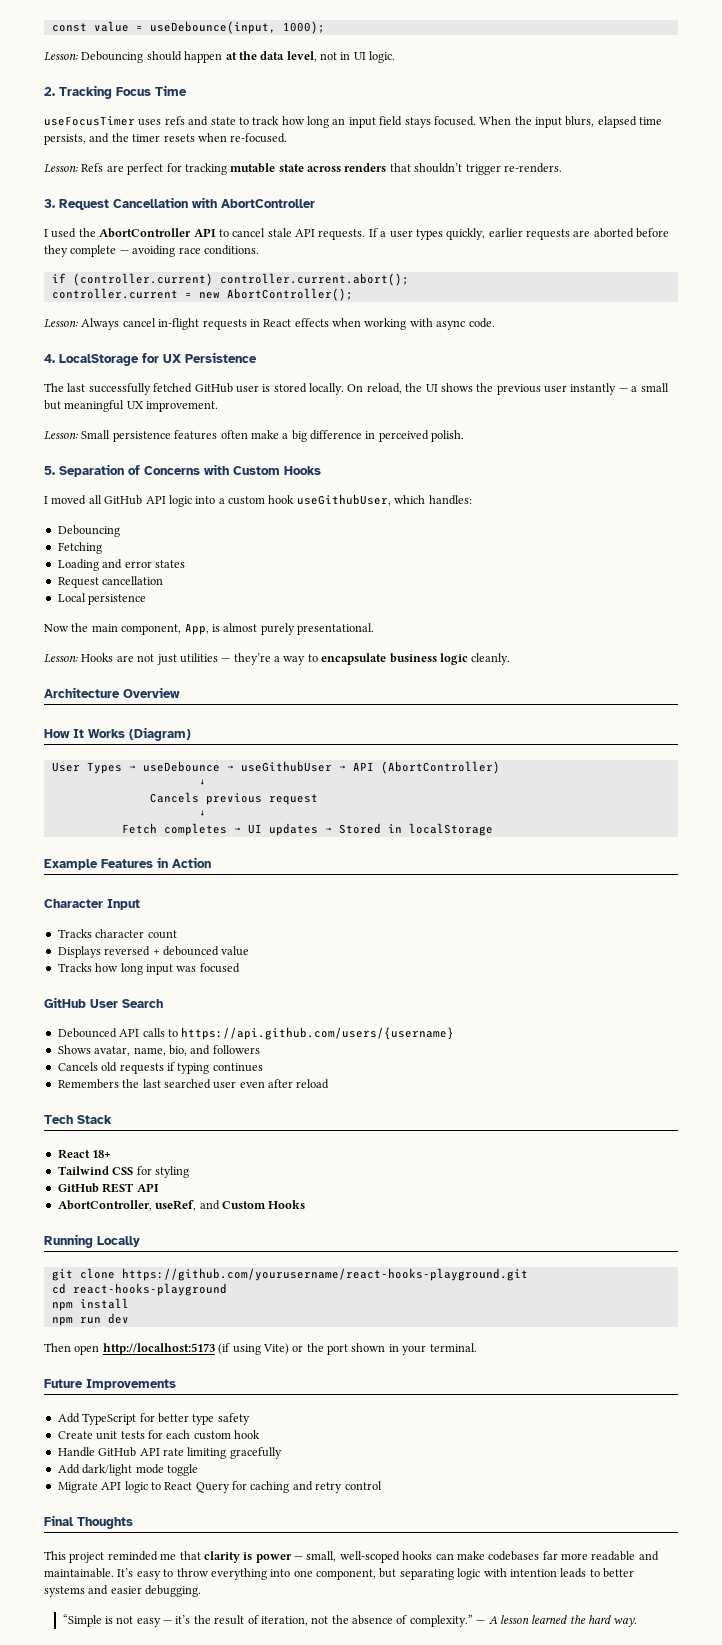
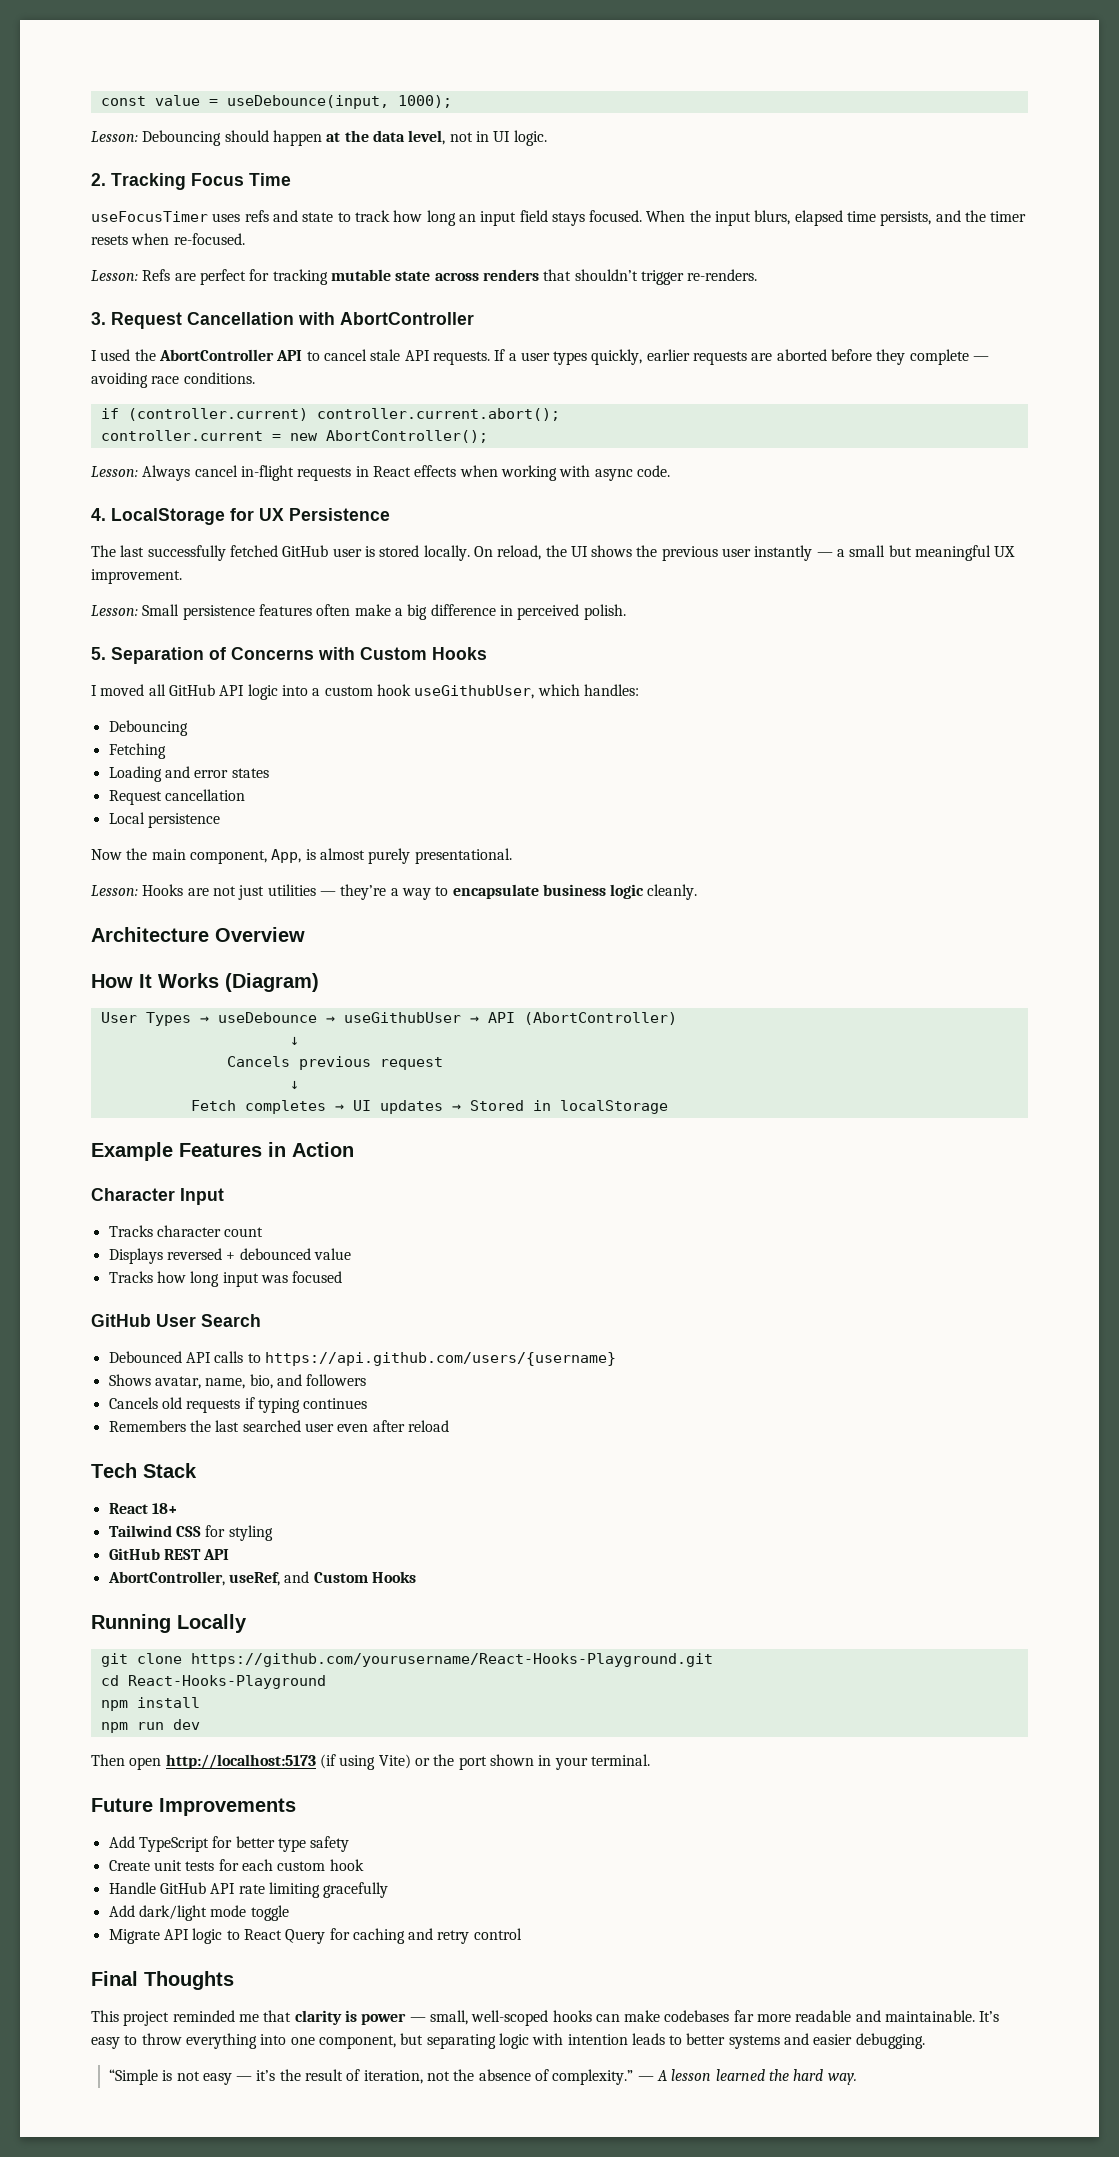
[121,1268,528,1281] https://github.com/yourusername/react-hooks-playground.git -> [190,1653,713,1667] https://github.com/yourusername/React-Hooks-Playground.git
[72,1283,227,1296] react-hooks-playground -> [127,1675,326,1689] React-Hooks-Playground

